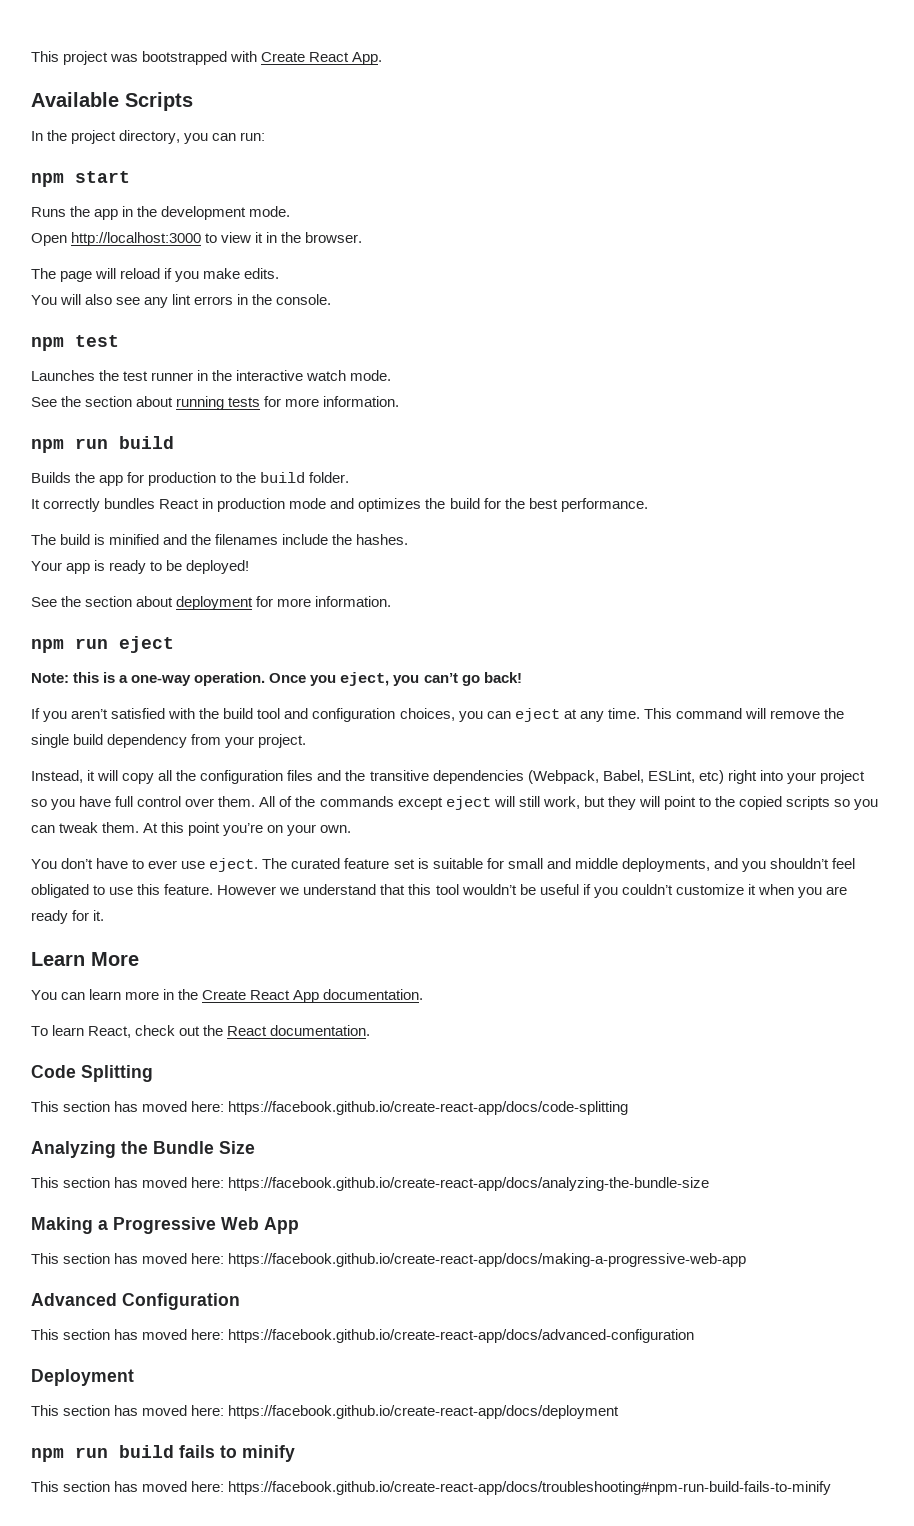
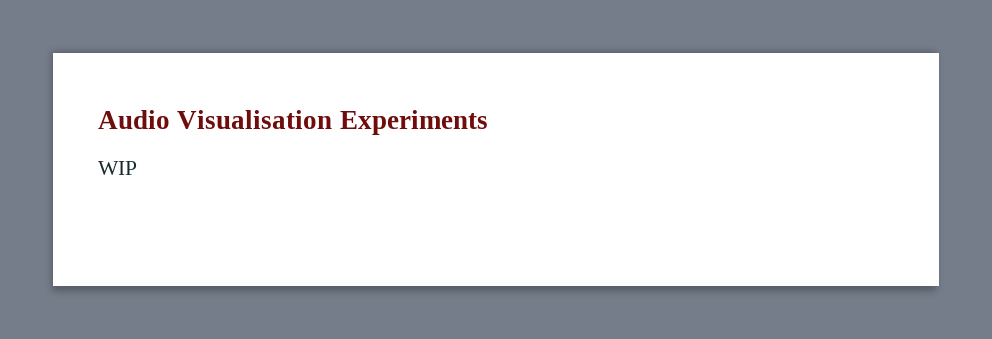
[31,51,383,65] [31,92,193,111] [31,130,266,144] [31,171,130,187] [31,206,291,220] [31,232,363,246] [31,268,280,282] [31,294,332,308] [31,335,119,351] [31,370,392,381] [31,396,400,410] [31,436,174,453] [31,472,350,486] [31,498,648,512] [31,534,409,545] [31,560,250,574] [31,596,392,610] [31,636,174,653] [31,672,522,686] [31,708,845,722] [31,734,307,748] [31,770,865,784] [31,796,879,810] [31,822,352,836] [31,858,856,872] [31,884,848,898] [31,910,105,924] [31,952,139,966] [31,989,424,1003] [31,1025,371,1038] [31,1065,153,1082] [31,1101,629,1115] [31,1141,255,1158] [31,1177,710,1191] [31,1217,299,1234] [31,1253,747,1267] [31,1293,240,1310] [31,1329,695,1343] [31,1369,134,1386] [31,1405,620,1419] [31,1445,295,1462] [31,1481,832,1495] This project was bootstrapped with Create React App. // Available Scripts // In the project directory, you can run: // npm start // Runs the app in the development mode. // Open http://localhost:3000 to view it in the browser. // The page will reload if you make edits. // You will also see any lint errors in the console. // npm test // Launches the test runner in the interactive watch mode. // See the section about running tests for more information. // npm run build // Builds the app for production to the build folder. // It correctly bundles React in production mode and optimizes the build for the best performance. // The build is minified and the filenames include the hashes. // Your app is ready to be deployed! // See the section about deployment for more information. // npm run eject // Note: this is a one-way operation. Once you eject, you can’t go back! // If you aren’t satisfied with the build tool and configuration choices, you can eject at any time. This command will remove the single build dependency from your project. // Instead, it will copy all the configuration files and the transitive dependencies (Webpack, Babel, ESLint, etc) right into your project so you have full control over them. All of the commands except eject will still work, but they will point to the copied scripts so you can tweak them. At this point you’re on your own. // You don’t have to ever use eject. The curated feature set is suitable for small and middle deployments, and you shouldn’t feel obligated to use this feature. However we understand that this tool wouldn’t be useful if you couldn’t customize it when you are ready for it. // Learn More // You can learn more in the Create React App documentation. // To learn React, check out the React documentation. // Code Splitting // This section has moved here: https://facebook.github.io/create-react-app/docs/code-splitting // Analyzing the Bundle Size // This section has moved here: https://facebook.github.io/create-react-app/docs/analyzing-the-bundle-size // Making a Progressive Web App // This section has moved here: https://facebook.github.io/create-react-app/docs/making-a-progressive-web-app // Advanced Configuration // This section has moved here: https://facebook.github.io/create-react-app/docs/advanced-configuration // Deployment // This section has moved here: https://facebook.github.io/create-react-app/docs/deployment // npm run build fails to minify // This section has moved here: https://facebook.github.io/create-react-app/docs/troubleshooting#npm-run-build-fails-to-minify -> [98,110,488,135] [98,161,137,175] Audio Visualisation Experiments // WIP

